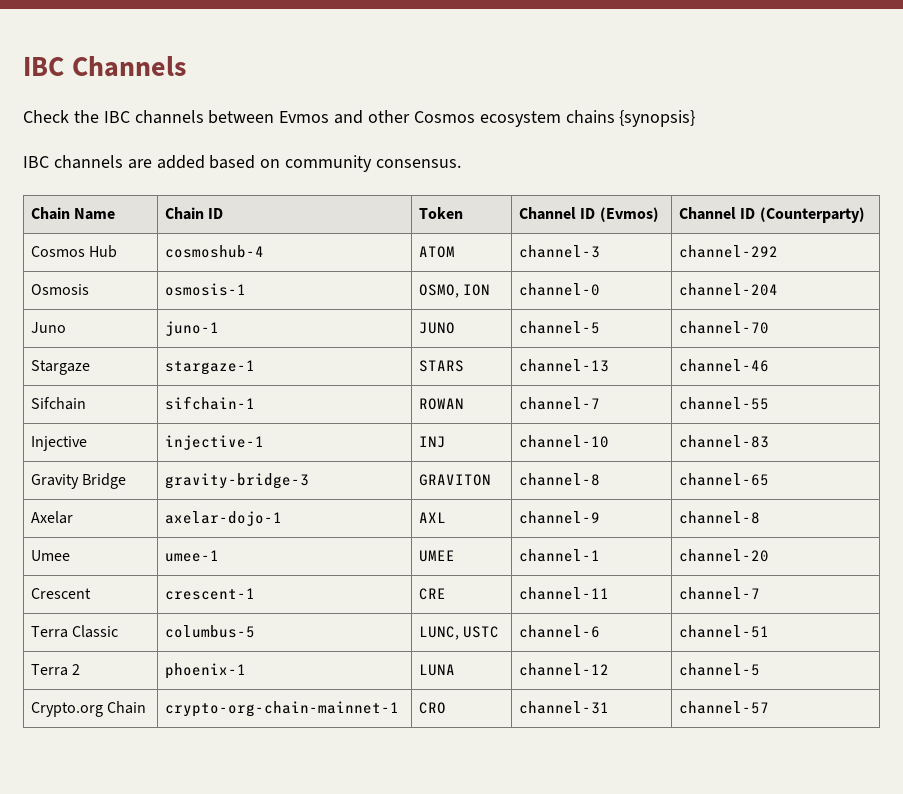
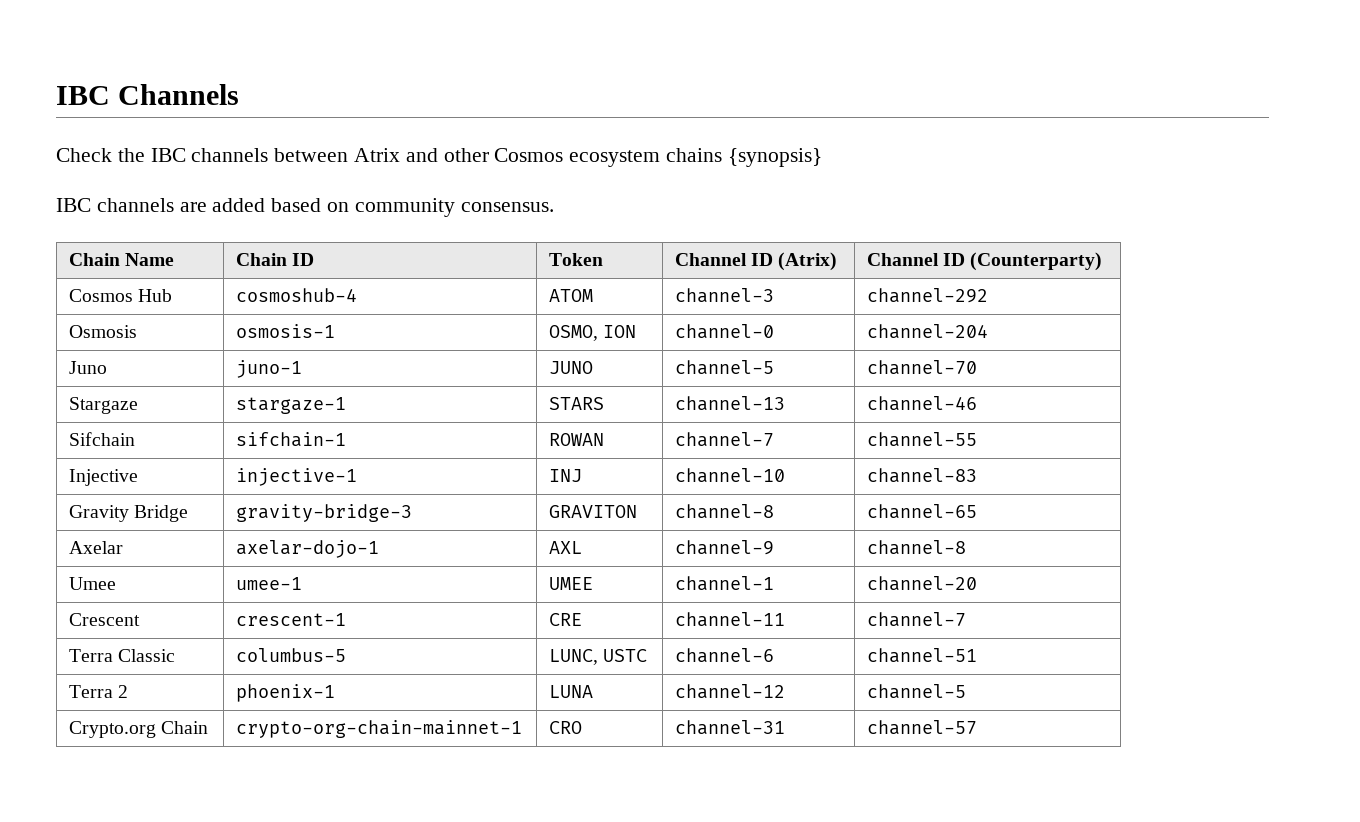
[279,111,330,123] Evmos -> [354,148,401,162] Atrix
[599,207,659,222] (Evmos) -> [778,252,838,271] (Atrix)

